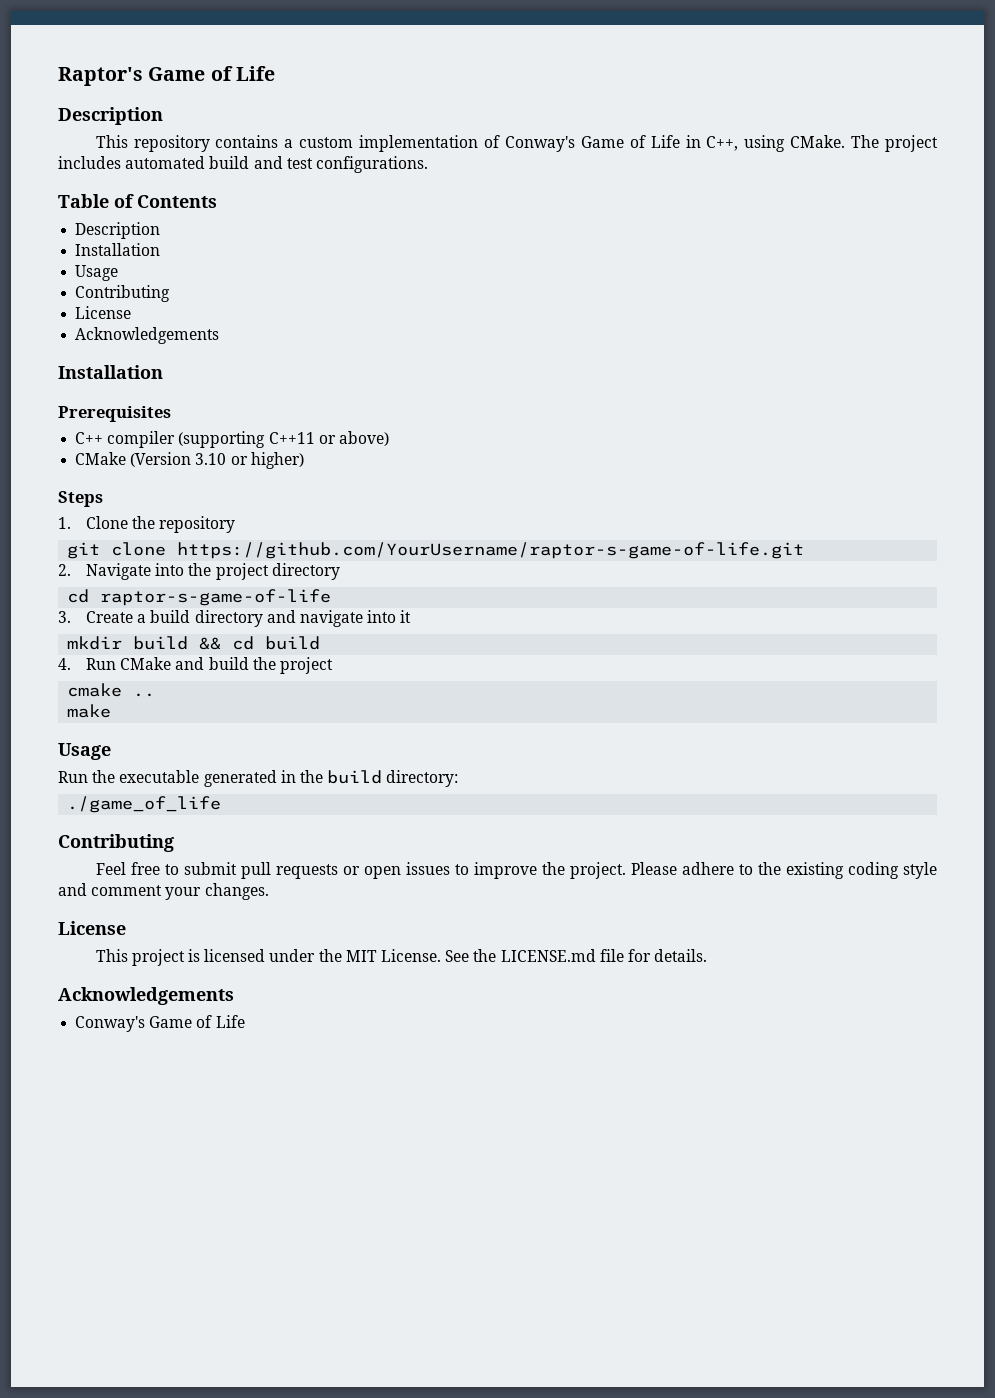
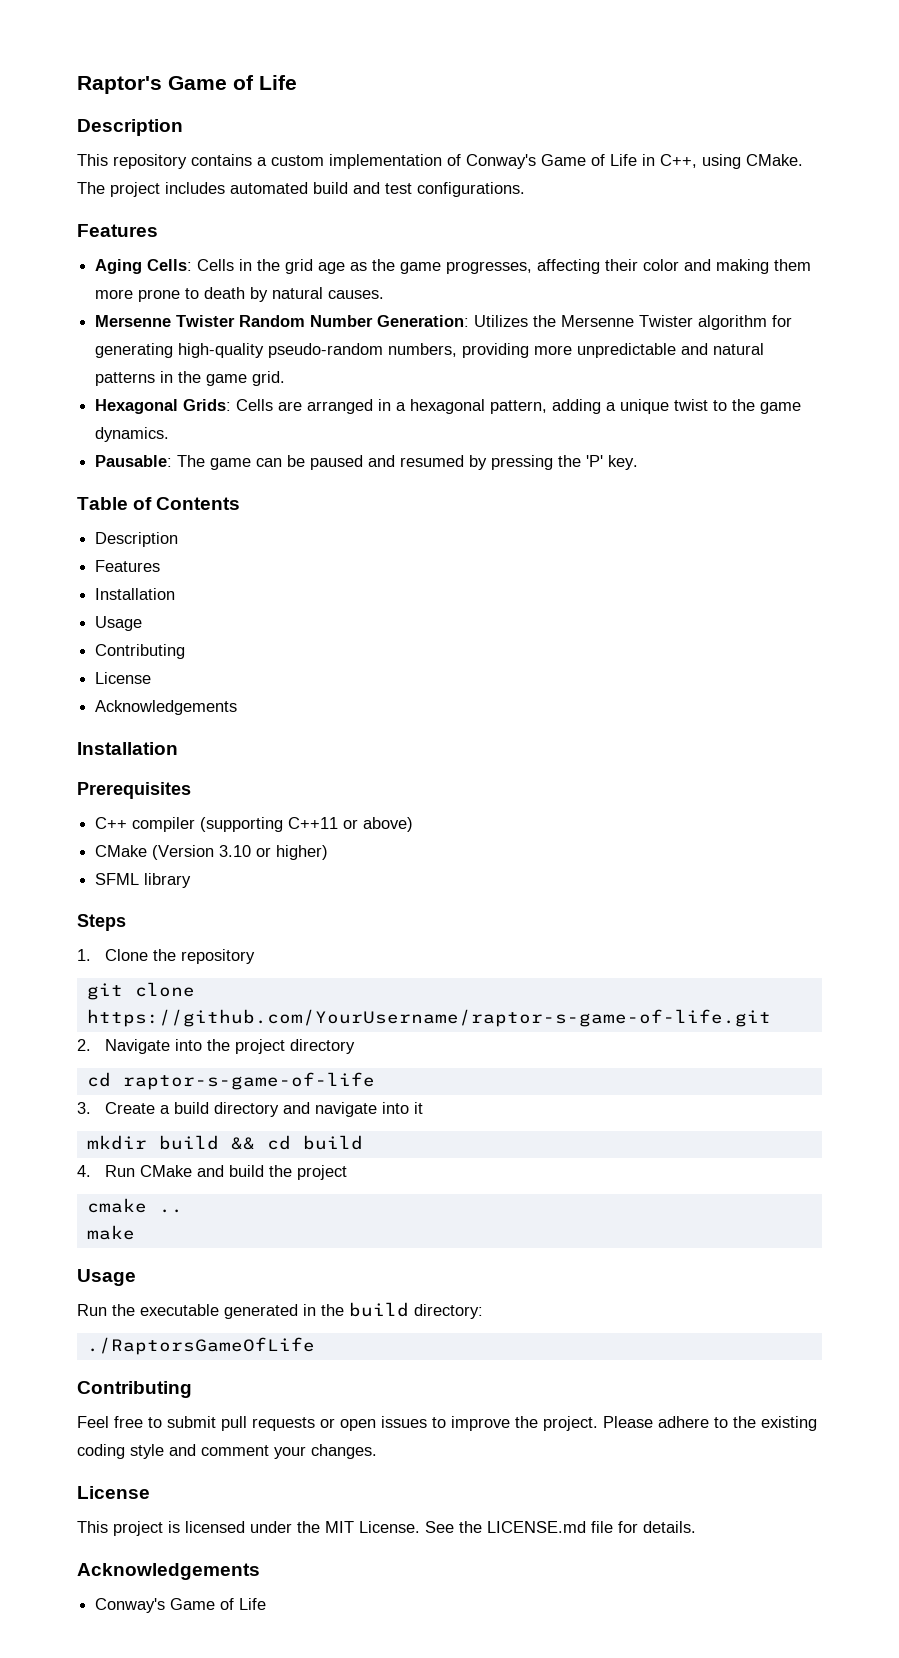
(428, 164) none -> [77,224,158,237] [95,259,812,274] [95,287,385,302] [95,315,793,330] [95,343,765,358] [95,371,286,386] [95,399,802,414] [95,427,170,442] [95,455,639,470] // Features // Aging Cells: Cells in the grid age as the game progresses, affecting their color and making them more prone to death by natural causes. // Mersenne Twister Random Number Generation: Utilizes the Mersenne Twister algorithm for generating high-quality pseudo-random numbers, providing more unpredictable and natural patterns in the game grid. // Hexagonal Grids: Cells are arranged in a hexagonal pattern, adding a unique twist to the game dynamics. // Pausable: The game can be paused and resumed by pressing the 'P' key.
(161, 230) none -> [95,560,161,572] // Features
(304, 460) none -> [95,873,192,888] // SFML library
[67,796,222,813] ./game_of_life -> [86,1337,315,1355] ./RaptorsGameOfLife

